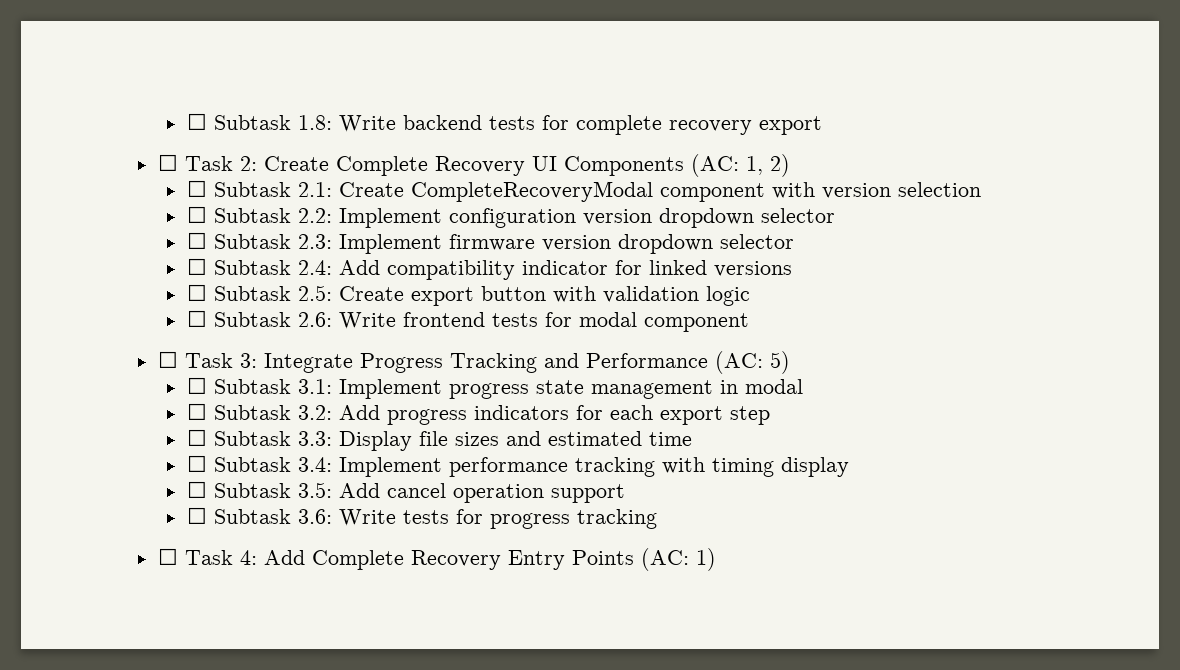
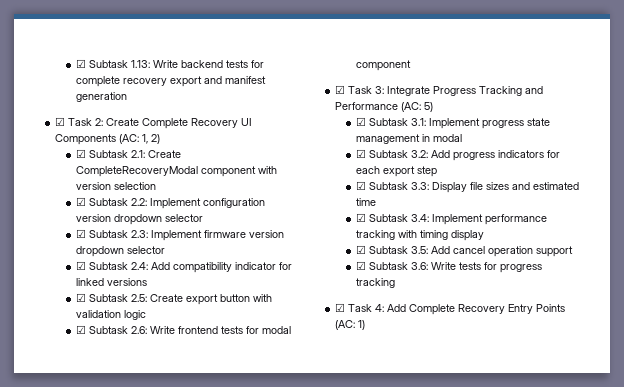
[186,113,332,130] ☐ Subtask 1.8: -> [76,59,151,68] ☑ Subtask 1.13:
[157,154,178,171] // ☐ -> [204,76,267,84] [76,92,128,102] [55,117,66,126] and manifest generation // ☑
[186,180,207,197] ☐ -> [76,149,87,158] ☑
[186,206,207,223] ☐ -> [76,197,87,206] ☑
[186,232,207,249] ☐ -> [76,229,87,238] ☑
[186,258,207,275] ☐ -> [76,261,87,270] ☑
[186,284,207,301] ☐ -> [76,293,87,302] ☑
[186,310,207,327] ☐ -> [76,325,87,334] ☑
[157,351,178,368] ☐ -> [335,85,346,94] ☑
[186,377,207,394] ☐ -> [356,117,367,126] ☑
[186,403,207,420] ☐ -> [356,149,367,158] ☑
[186,429,207,446] ☐ -> [356,181,367,190] ☑
[186,455,207,472] ☐ -> [356,213,367,222] ☑
[186,481,207,498] ☐ -> [356,245,367,254] ☑
[186,507,207,524] ☐ -> [356,261,367,270] ☑
[157,548,178,565] ☐ -> [335,303,346,312] ☑

